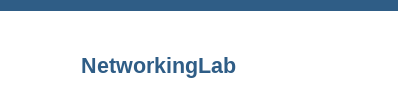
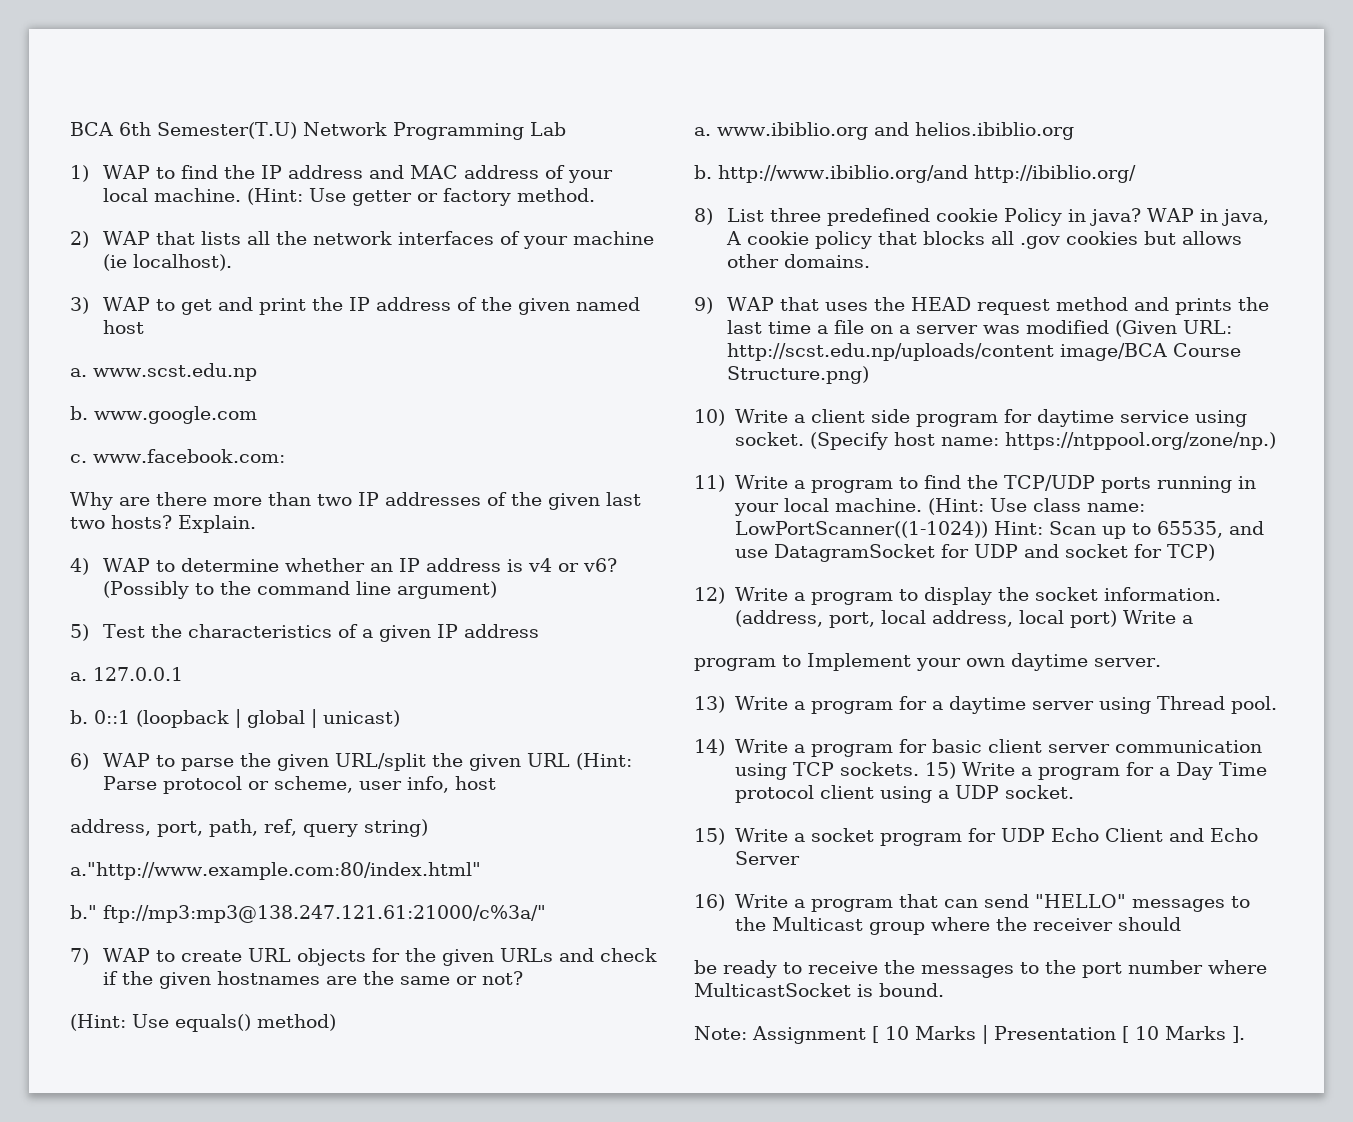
[81,57,236,78] NetworkingLab -> [70,122,566,140] [70,165,614,183] [103,188,596,206] [70,231,655,249] [103,254,233,271] [70,297,641,315] [103,320,145,334] [70,363,257,381] [70,406,257,424] [70,449,285,463] [70,492,641,510] [70,515,256,533] [70,558,618,575] [103,581,498,599] [70,624,540,642] [70,667,183,681] [70,709,400,728] [70,753,633,771] [103,776,497,794] [70,819,428,837] [70,862,481,880] [70,905,546,923] [70,948,658,966] [103,971,524,989] [70,1014,336,1032] [694,122,1074,140] [694,165,1136,183] [694,208,1270,226] [726,231,1243,249] [727,254,871,268] [694,297,1270,315] [727,320,1233,337] [727,343,1242,361] [727,366,870,384] [694,409,1248,427] [734,432,1276,450] [694,475,1257,493] [733,498,1145,516] [734,521,1265,539] [734,544,1215,562] [694,587,1222,605] [734,610,1194,628] [694,653,1161,671] [694,696,1278,714] [694,739,1263,757] [734,762,1268,780] [734,785,1074,803] [694,828,1259,846] [734,851,800,865] [694,894,1251,912] [734,917,1181,935] [694,960,1267,978] [694,983,944,997] [694,1025,1245,1044] BCA 6th Semester(T.U) Network Programming Lab // 1) WAP to find the IP address and MAC address of your local machine. (Hint: Use getter or factory method. // 2) WAP that lists all the network interfaces of your machine (ie localhost). // 3) WAP to get and print the IP address of the given named host // a. www.scst.edu.np // b. www.google.com // c. www.facebook.com: // Why are there more than two IP addresses of the given last two hosts? Explain. // 4) WAP to determine whether an IP address is v4 or v6? (Possibly to the command line argument) // 5) Test the characteristics of a given IP address // a. 127.0.0.1 // b. 0::1 (loopback | global | unicast) // 6) WAP to parse the given URL/split the given URL (Hint: Parse protocol or scheme, user info, host // address, port, path, ref, query string) // a."http://www.example.com:80/index.html" // b." ftp://mp3:mp3@138.247.121.61:21000/c%3a/" // 7) WAP to create URL objects for the given URLs and check if the given hostnames are the same or not? // (Hint: Use equals() method) // a. www.ibiblio.org and helios.ibiblio.org // b. http://www.ibiblio.org/and http://ibiblio.org/ // 8) List three predefined cookie Policy in java? WAP in java, A cookie policy that blocks all .gov cookies but allows other domains. // 9) WAP that uses the HEAD request method and prints the last time a file on a server was modified (Given URL: http://scst.edu.np/uploads/content image/BCA Course Structure.png) // 10) Write a client side program for daytime service using socket. (Specify host name: https://ntppool.org/zone/np.) // 11) Write a program to find the TCP/UDP ports running in your local machine. (Hint: Use class name: LowPortScanner((1-1024)) Hint: Scan up to 65535, and use DatagramSocket for UDP and socket for TCP) // 12) Write a program to display the socket information. (address, port, local address, local port) Write a // program to Implement your own daytime server. // 13) Write a program for a daytime server using Thread pool. // 14) Write a program for basic client server communication using TCP sockets. 15) Write a program for a Day Time protocol client using a UDP socket. // 15) Write a socket program for UDP Echo Client and Echo Server // 16) Write a program that can send "HELLO" messages to the Multicast group where the receiver should // be ready to receive the messages to the port number where MulticastSocket is bound. // Note: Assignment [ 10 Marks | Presentation [ 10 Marks ].

